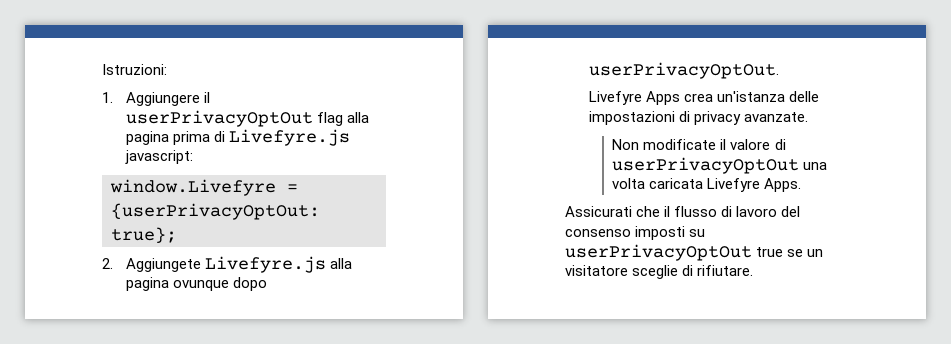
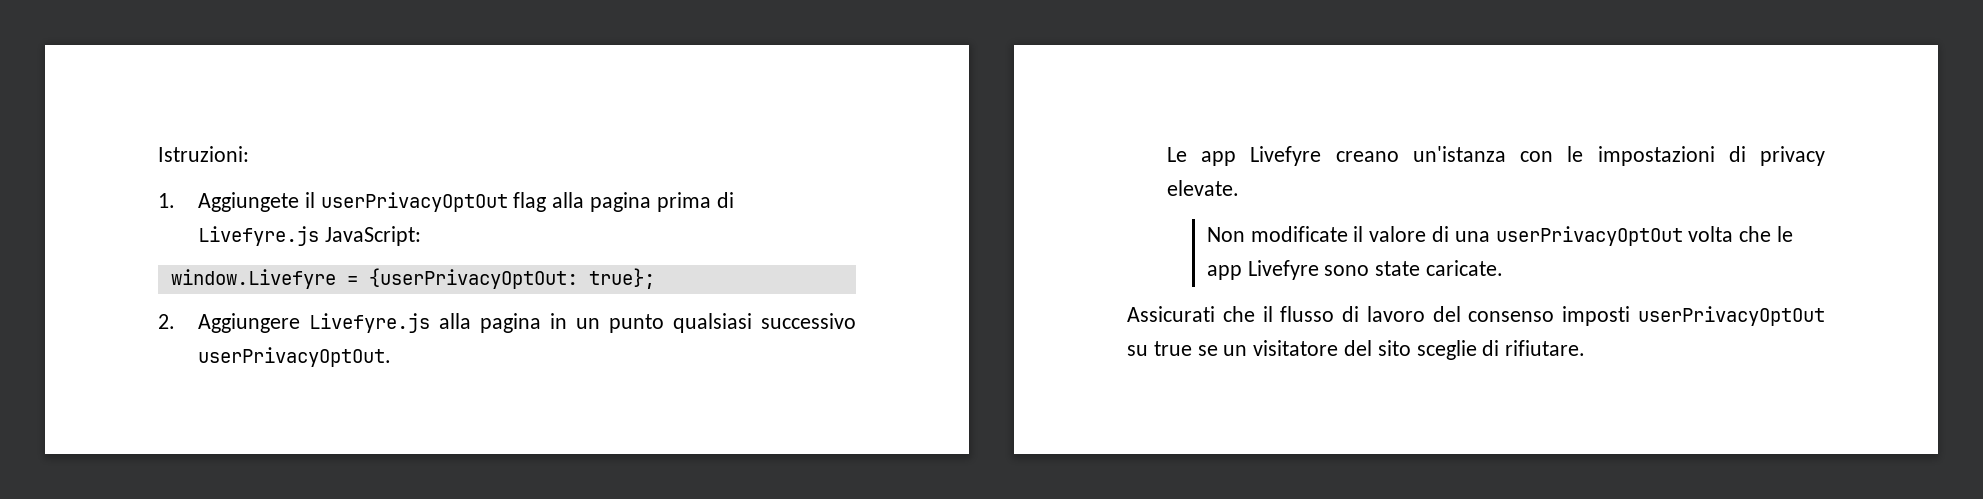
[125,92,200,106] Aggiungere -> [197,192,299,212] Aggiungete
[124,150,193,164] javascript: -> [324,226,421,246] JavaScript:
[125,258,201,272] Aggiungete -> [197,313,300,333] Aggiungere
[172,277,267,291] [588,62,779,79] [588,91,819,105] ovunque dopo userPrivacyOptOut. // Livefyre Apps crea un'istanza delle -> [549,313,856,333] [197,347,391,367] [1166,146,1584,166] in un punto qualsiasi successivo userPrivacyOptOut. // Le app Livefyre creano un'istanza con le
[743,112,808,122] avanzate. -> [1166,180,1239,196] elevate.
[612,157,828,174] [612,178,802,192] userPrivacyOptOut una volta caricata Livefyre Apps. -> [1454,226,1794,246] [1206,260,1504,280] una userPrivacyOptOut volta che le app Livefyre sono state caricate.
[689,229,706,237] [565,244,752,261] su userPrivacyOptOut -> [1638,306,1825,326] [1127,345,1148,356] userPrivacyOptOut su
(628, 270) none -> [1344,340,1411,356] del sito

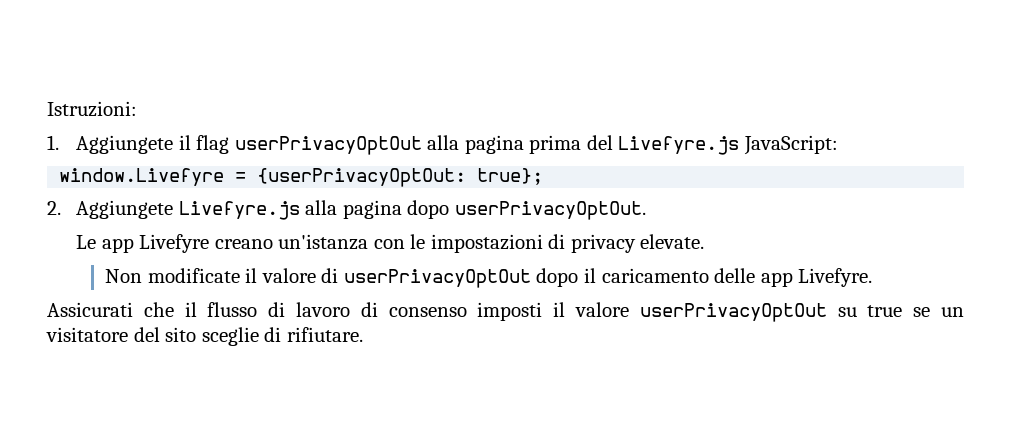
[320,192,547,212] userPrivacyOptOut flag -> [196,135,422,155] flag userPrivacyOptOut
[716,192,734,208] di -> [586,135,613,150] del
[197,313,300,333] Aggiungere -> [76,200,174,219] Aggiungete
[549,313,856,333] in un punto qualsiasi successivo -> [407,200,450,219] dopo
[1454,226,1794,246] [1206,260,1504,280] una userPrivacyOptOut volta che le app Livefyre sono state caricate. -> [343,268,873,288] userPrivacyOptOut dopo il caricamento delle app Livefyre.
[1432,306,1461,322] del -> [360,302,378,317] di
(1631, 316) none -> [553,302,629,317] il valore

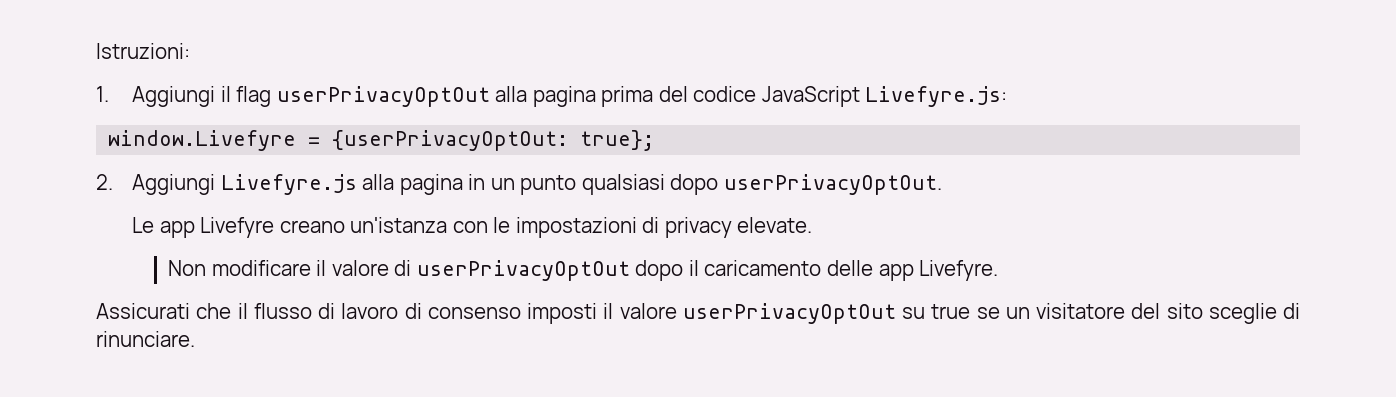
[76,135,174,154] Aggiungete -> [132,86,216,107] Aggiungi
[618,135,838,155] Livefyre.js JavaScript: -> [693,86,1008,107] codice JavaScript Livefyre.js:
[76,200,174,219] Aggiungete -> [132,174,216,195] Aggiungi
(402, 209) none -> [468,174,665,195] in un punto qualsiasi
[147,268,240,283] modificate -> [211,260,311,276] modificare
[286,327,363,342] rifiutare. -> [96,331,195,347] rinunciare.

